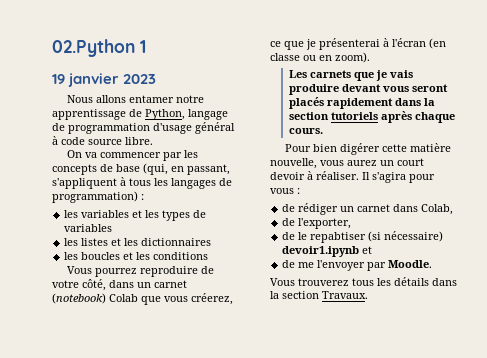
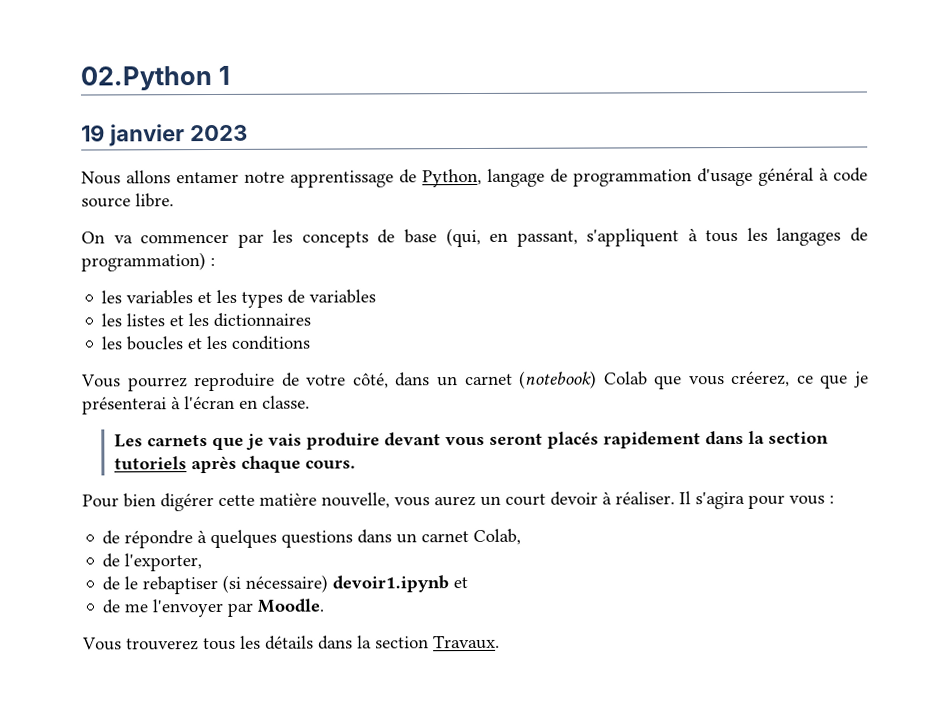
[429,38,446,49] [270,52,370,63] (en classe ou en zoom). -> [239,395,310,409] en classe.
[298,203,419,215] rédiger un carnet dans -> [124,529,470,549] répondre à quelques questions dans un carnet
[310,232,367,243] repabtiser -> [142,575,219,595] rebaptiser

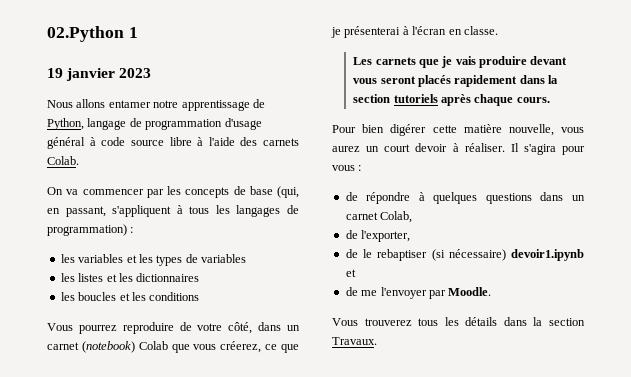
[135,193,174,208] libre. -> [169,137,299,146] [47,156,79,165] libre à l'aide des carnets Colab.

